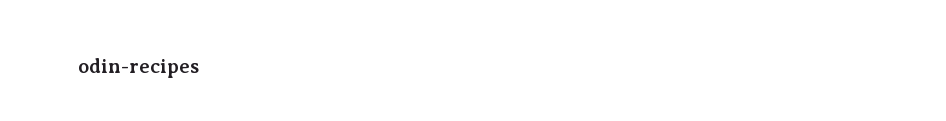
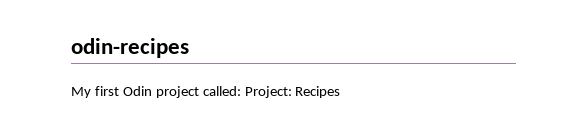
(199, 68) none -> [71,86,341,98] // My first Odin project called: Project: Recipes

